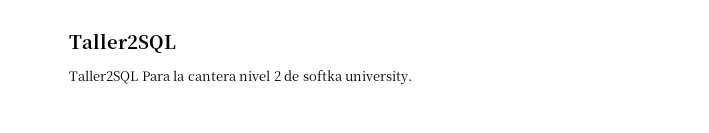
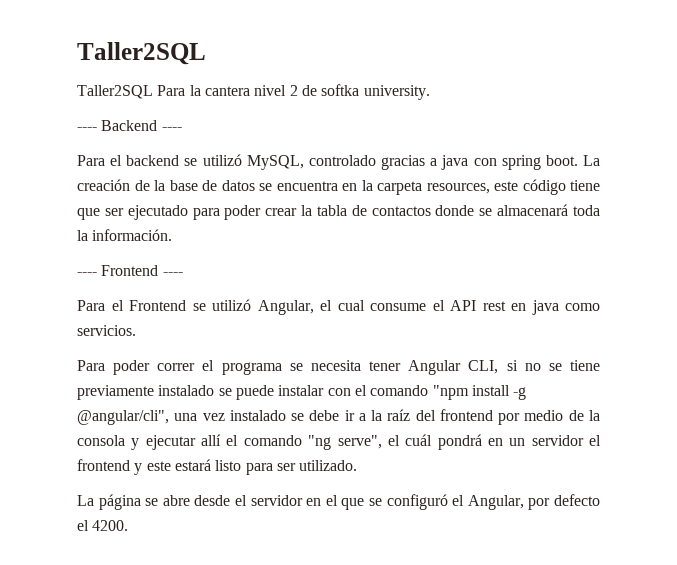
(413, 78) none -> [77,120,182,131] [77,154,600,170] [77,179,600,195] [77,204,601,220] [77,229,173,241] [77,265,183,276] [77,299,600,315] [77,325,136,336] [77,360,600,375] [77,385,527,400] [77,409,600,425] [77,434,601,450] [77,459,358,475] [77,494,601,510] [77,520,129,531] // ---- Backend ---- // Para el backend se utilizó MySQL, controlado gracias a java con spring boot. La creación de la base de datos se encuentra en la carpeta resources, este código tiene que ser ejecutado para poder crear la tabla de contactos donde se almacenará toda la información. // ---- Frontend ---- // Para el Frontend se utilizó Angular, el cual consume el API rest en java como servicios. // Para poder correr el programa se necesita tener Angular CLI, si no se tiene previamente instalado se puede instalar con el comando "npm install -g @angular/cli", una vez instalado se debe ir a la raíz del frontend por medio de la consola y ejecutar allí el comando "ng serve", el cuál pondrá en un servidor el frontend y este estará listo para ser utilizado. // La página se abre desde el servidor en el que se configuró el Angular, por defecto el 4200.

